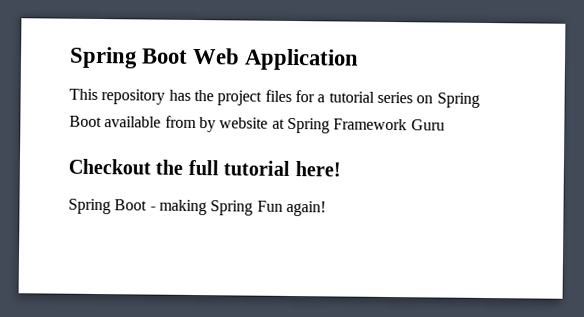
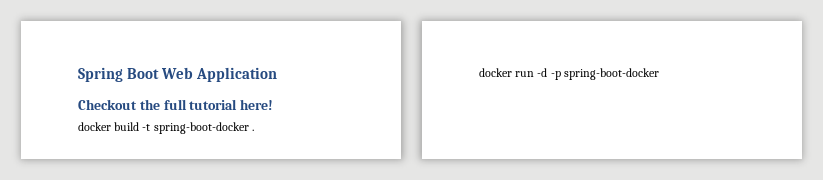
[69,88,480,108] [69,115,445,134] // This repository has the project files for a tutorial series on Spring Boot available from by website at Spring Framework Guru -> (278, 74) none
[68,198,326,217] Spring Boot - making Spring Fun again! -> [78,122,254,134] [479,68,659,80] docker build -t spring-boot-docker . // docker run -d -p spring-boot-docker

